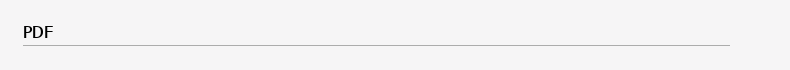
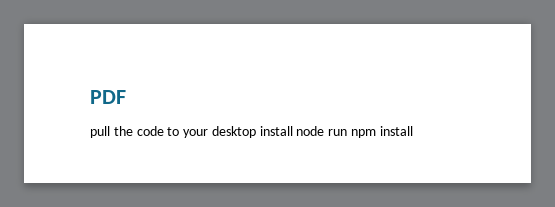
(53, 32) none -> [90,126,413,138] // pull the code to your desktop install node run npm install

